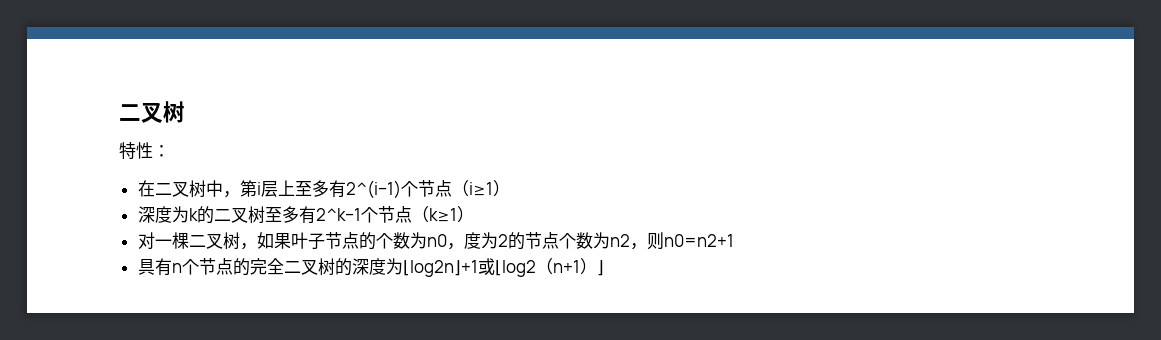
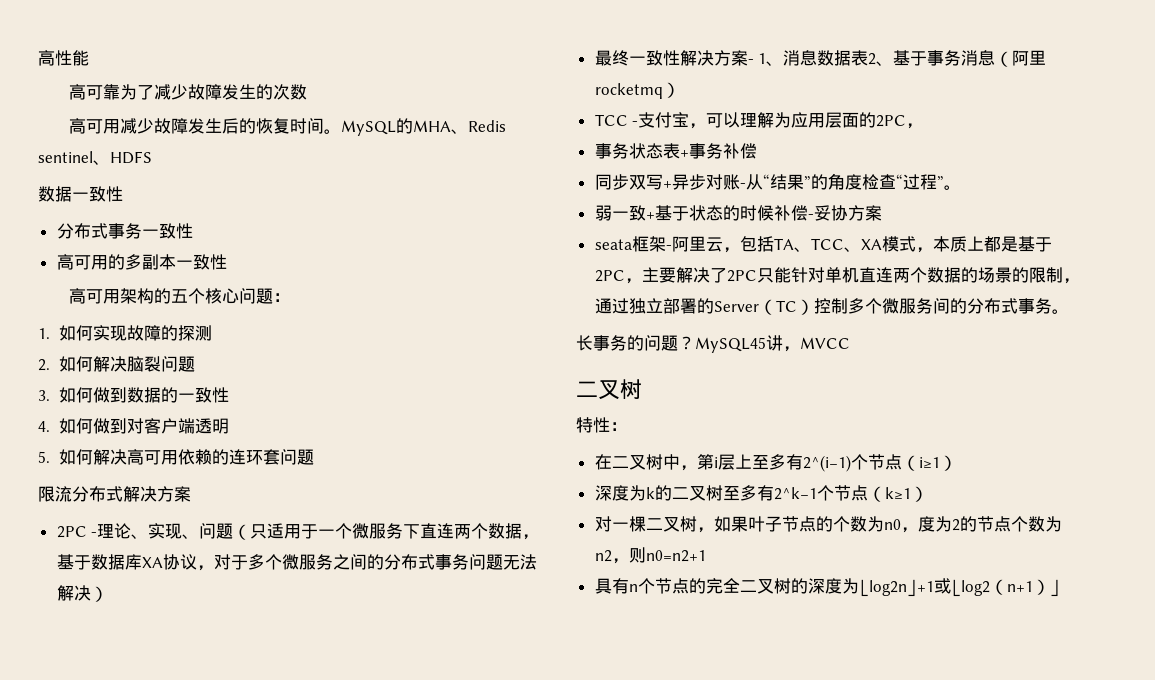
(119, 112) none -> [38,50,89,66] [68,84,307,100] [68,118,506,136] [38,151,152,165] [38,186,123,202] [56,223,193,239] [56,254,227,270] [68,288,290,304] [38,325,212,341] [38,356,195,372] [38,387,229,403] [38,418,229,434] [38,449,314,465] [38,486,191,502] [56,523,540,540] [56,554,537,571] [56,585,108,602] [594,50,1047,67] [594,82,680,99] [594,112,924,129] [594,143,757,159] [594,173,961,190] [594,205,882,221] [594,236,1052,253] [594,267,1080,284] [594,298,1069,315] [576,335,850,353] 高性能 // 高可靠为了减少故障发生的次数 // 高可用减少故障发生后的恢复时间。MySQL的MHA、Redis sentinel、HDFS // 数据一致性 // 分布式事务一致性 // 高可用的多副本一致性 // 高可用架构的五个核心问题： // 1.如何实现故障的探测 // 2.如何解决脑裂问题 // 3.如何做到数据的一致性 // 4.如何做到对客户端透明 // 5.如何解决高可用依赖的连环套问题 // 限流分布式解决方案 // 2PC -理论、实现、问题（只适用于一个微服务下直连两个数据，基于数据库XA协议，对于多个微服务之间的分布式事务问题无法解决） // 最终一致性解决方案- 1、消息数据表2、基于事务消息（阿里rocketmq） // TCC -支付宝，可以理解为应用层面的2PC， // 事务状态表+事务补偿 // 同步双写+异步对账-从“结果”的角度检查“过程”。 // 弱一致+基于状态的时候补偿-妥协方案 // seata框架-阿里云，包括TA、TCC、XA模式，本质上都是基于2PC，主要解决了2PC只能针对单机直连两个数据的场景的限制，通过独立部署的Server（TC）控制多个微服务间的分布式事务。 // 长事务的问题？MySQL45讲，MVCC //

